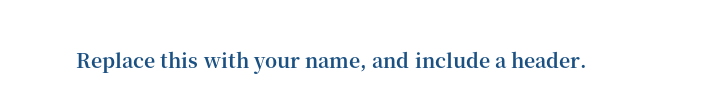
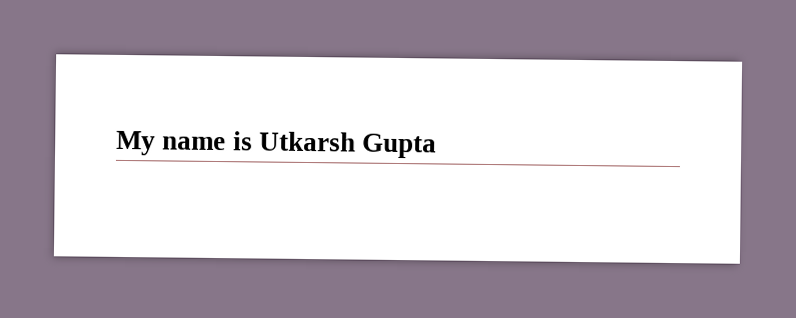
[76,51,588,74] Replace this with your name, and include a header. -> [116,130,438,159] My name is Utkarsh Gupta

